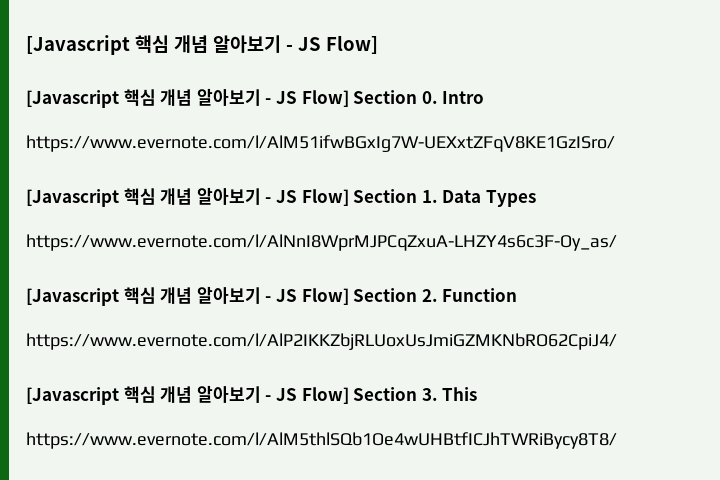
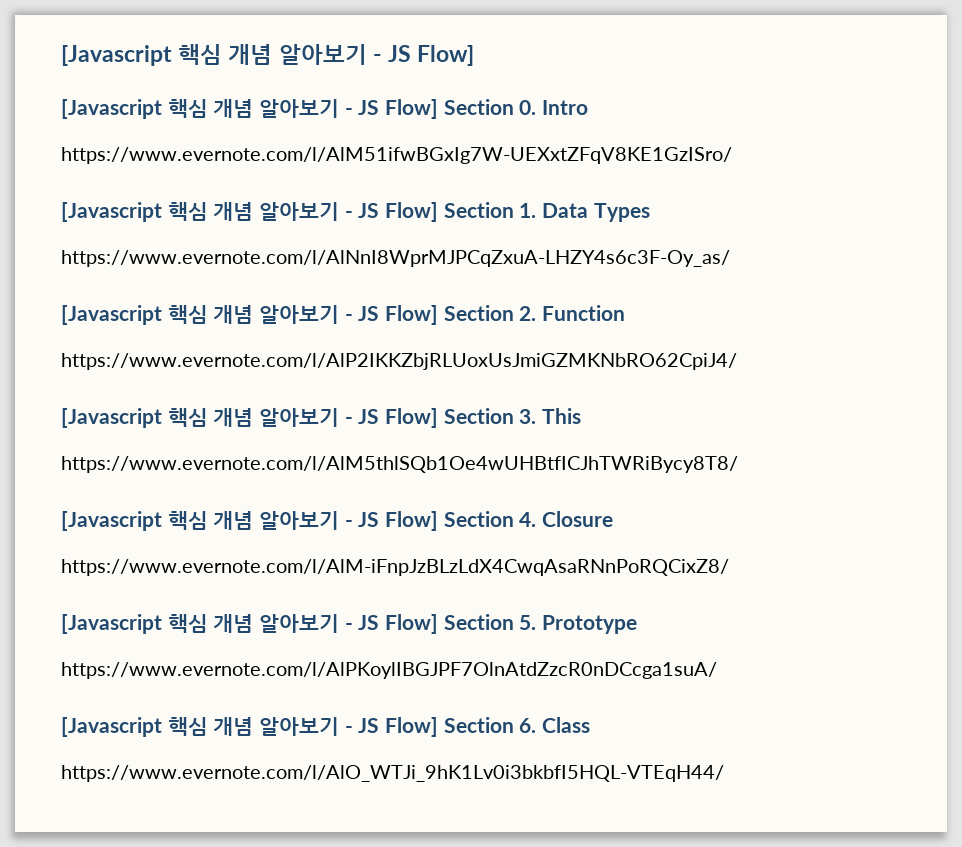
(617, 440) none -> [61,511,614,531] [61,559,729,576] [61,614,638,634] [61,662,717,679] [61,717,591,737] [61,765,724,782] // [Javascript 핵심 개념 알아보기 - JS Flow] Section 4. Closure // https://www.evernote.com/l/AlM-iFnpJzBLzLdX4CwqAsaRNnPoRQCixZ8/ // [Javascript 핵심 개념 알아보기 - JS Flow] Section 5. Prototype // https://www.evernote.com/l/AlPKoylIBGJPF7OlnAtdZzcR0nDCcga1suA/ // [Javascript 핵심 개념 알아보기 - JS Flow] Section 6. Class // https://www.evernote.com/l/AlO_WTJi_9hK1Lv0i3bkbfI5HQL-VTEqH44/

